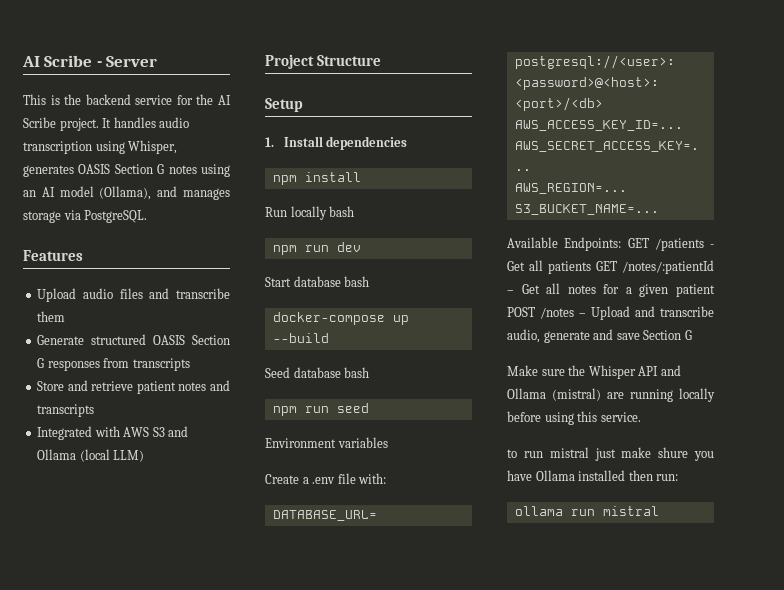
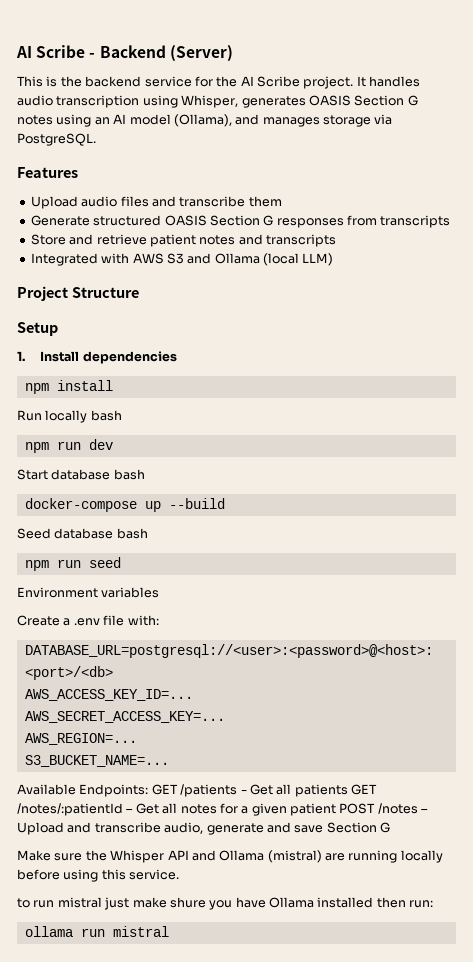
[106,56,158,67] Server -> [99,45,233,62] Backend (Server)

